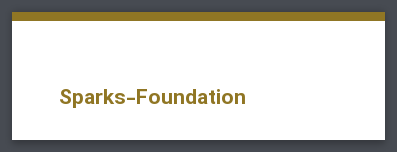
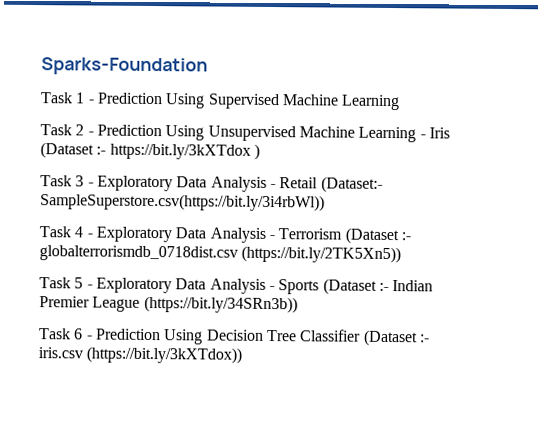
(246, 98) none -> [40,92,401,111] [40,124,450,143] [40,142,260,160] [40,175,383,193] [40,193,325,212] [39,226,411,245] [39,245,402,264] [39,277,434,295] [39,295,298,314] [38,328,430,347] [38,346,243,364] // Task 1 - Prediction Using Supervised Machine Learning // Task 2 - Prediction Using Unsupervised Machine Learning - Iris (Dataset :- https://bit.ly/3kXTdox ) // Task 3 - Exploratory Data Analysis - Retail (Dataset:- SampleSuperstore.csv(https://bit.ly/3i4rbWl)) // Task 4 - Exploratory Data Analysis - Terrorism (Dataset :- globalterrorismdb_0718dist.csv (https://bit.ly/2TK5Xn5)) // Task 5 - Exploratory Data Analysis - Sports (Dataset :- Indian Premier League (https://bit.ly/34SRn3b)) // Task 6 - Prediction Using Decision Tree Classifier (Dataset :- iris.csv (https://bit.ly/3kXTdox))

